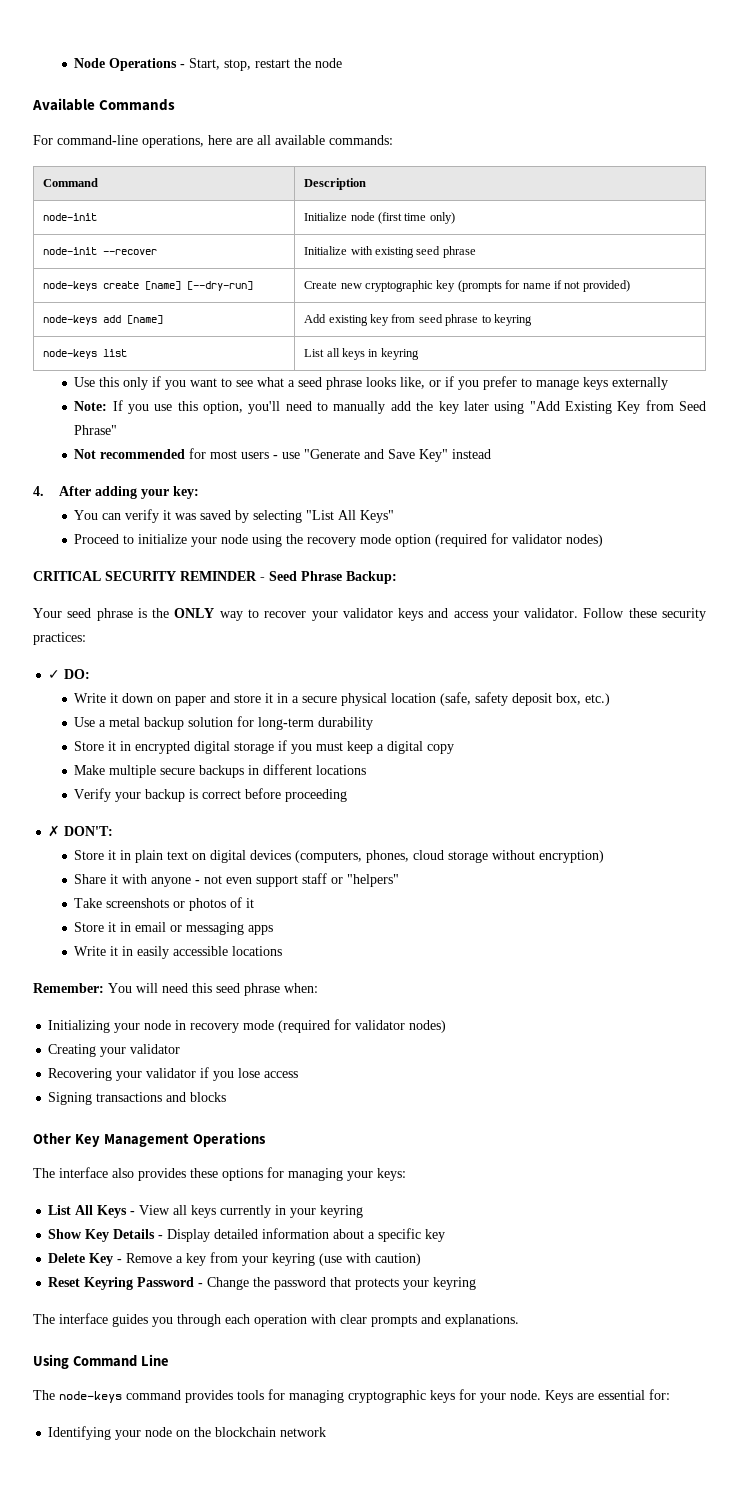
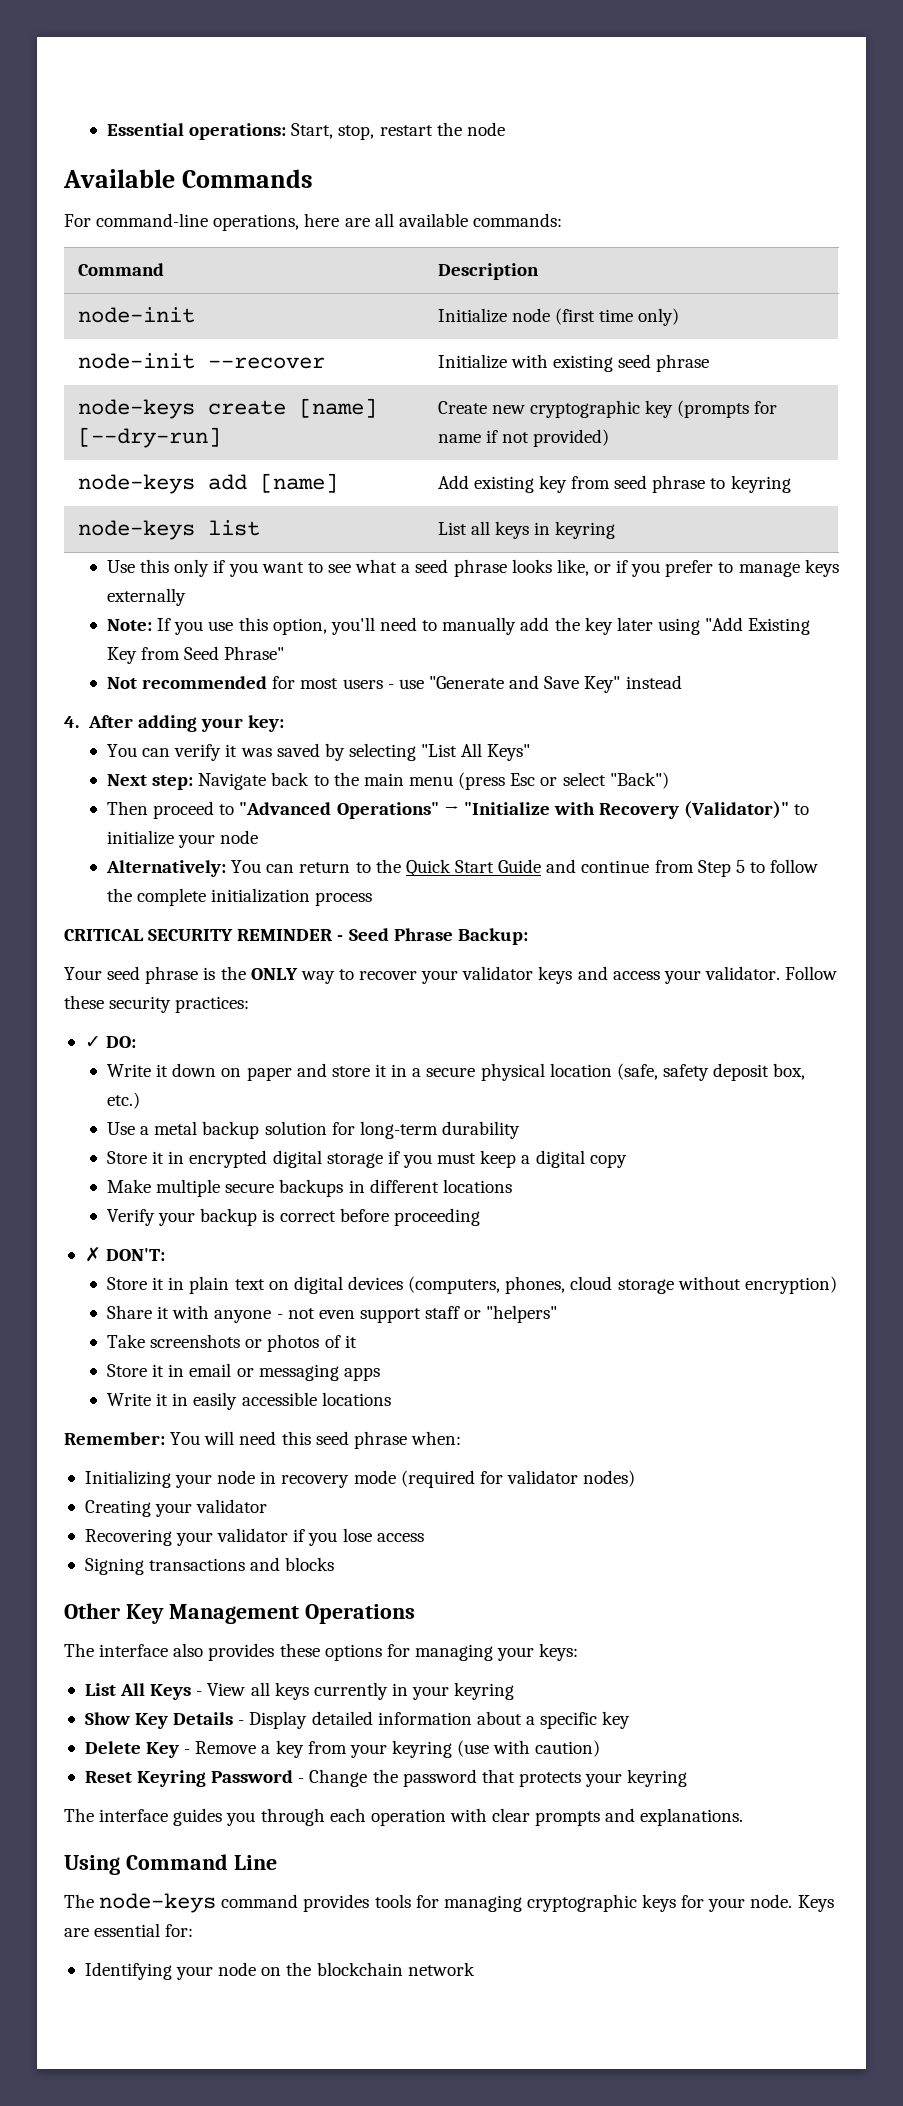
[74,58,186,71] Node Operations - -> [107,123,287,140] Essential operations:
[74,533,604,547] Proceed to initialize your node using the recovery mode option (required for validator nodes) -> [107,772,669,790] [107,801,810,819] [107,830,259,848] [106,859,819,877] [107,888,373,906] Next step: Navigate back to the main menu (press Esc or select "Back") // Then proceed to "Advanced Operations" → "Initialize with Recovery (Validator)" to initialize your node // Alternatively: You can return to the Quick Start Guide and continue from Step 5 to follow the complete initialization process

